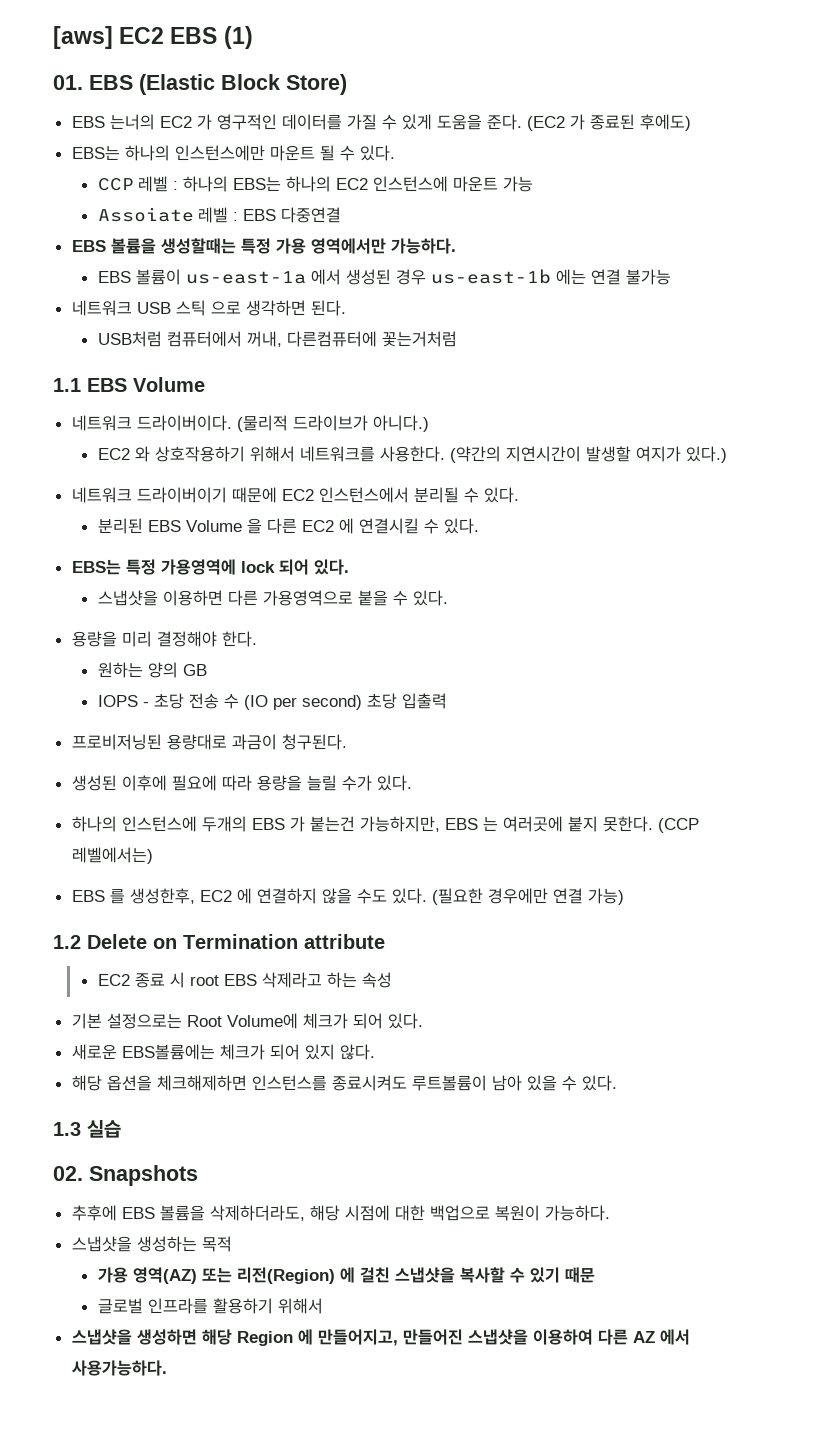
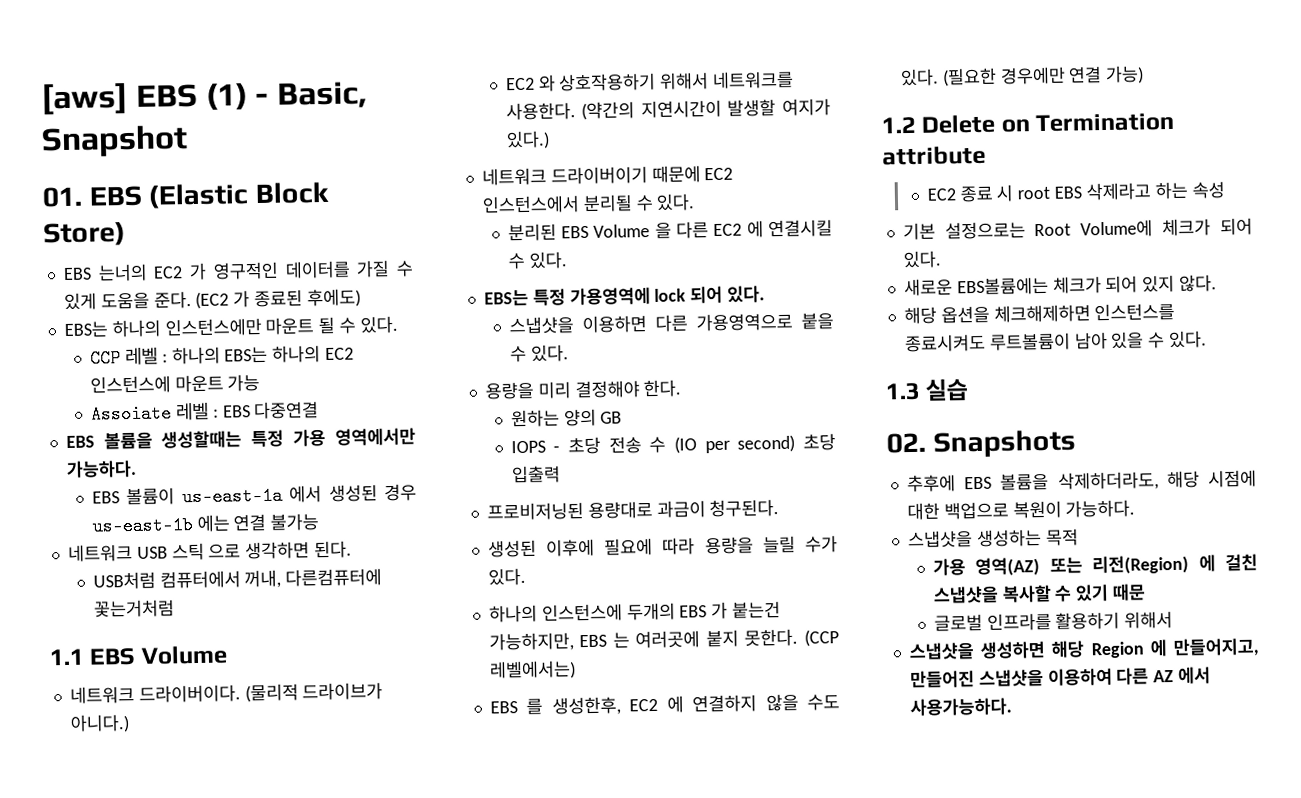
[119,27,165,44] EC2 -> (128, 99) none
(253, 37) none -> [255,81,368,109] [41,125,188,158] - Basic, Snapshot

